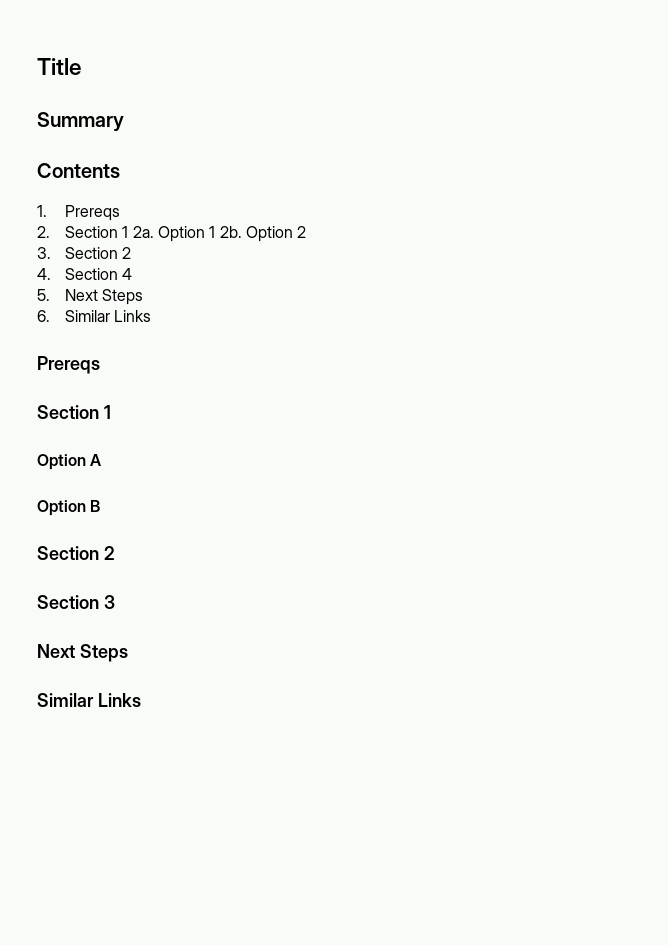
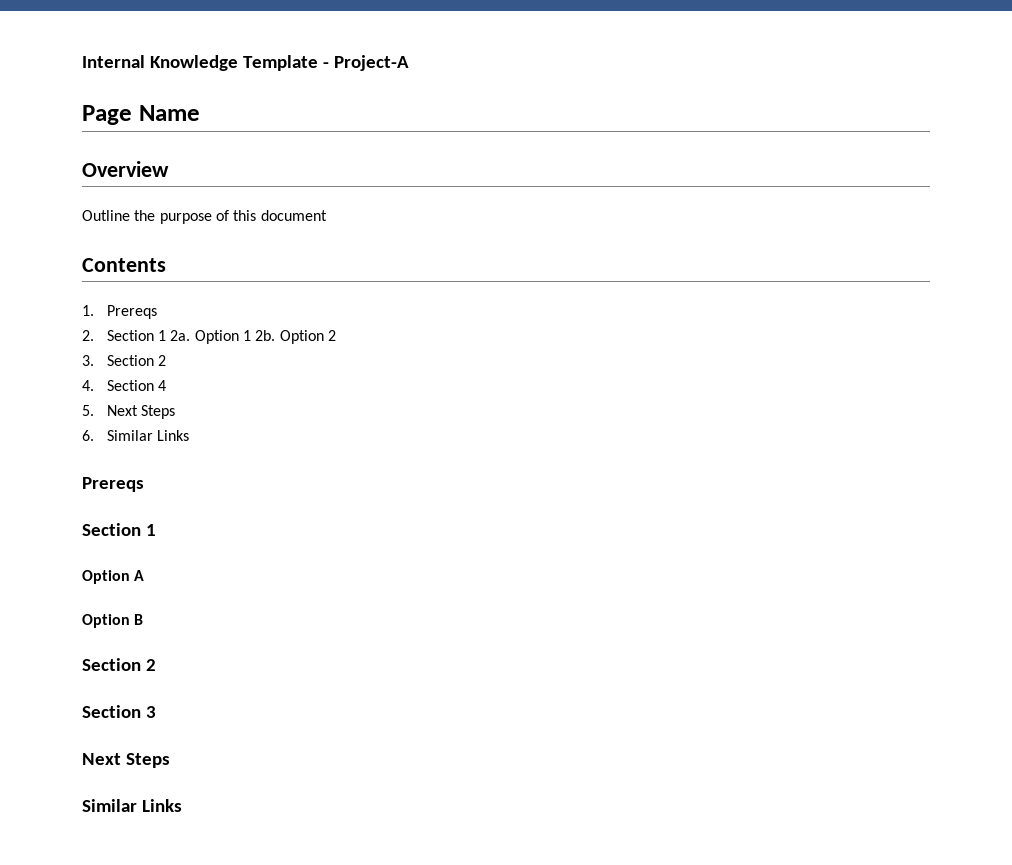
[37,58,81,75] [37,112,124,132] Title // Summary -> [82,55,409,71] [82,105,200,125] [82,161,169,177] [82,210,327,224] Internal Knowledge Template - Project-A // Page Name // Overview // Outline the purpose of this document

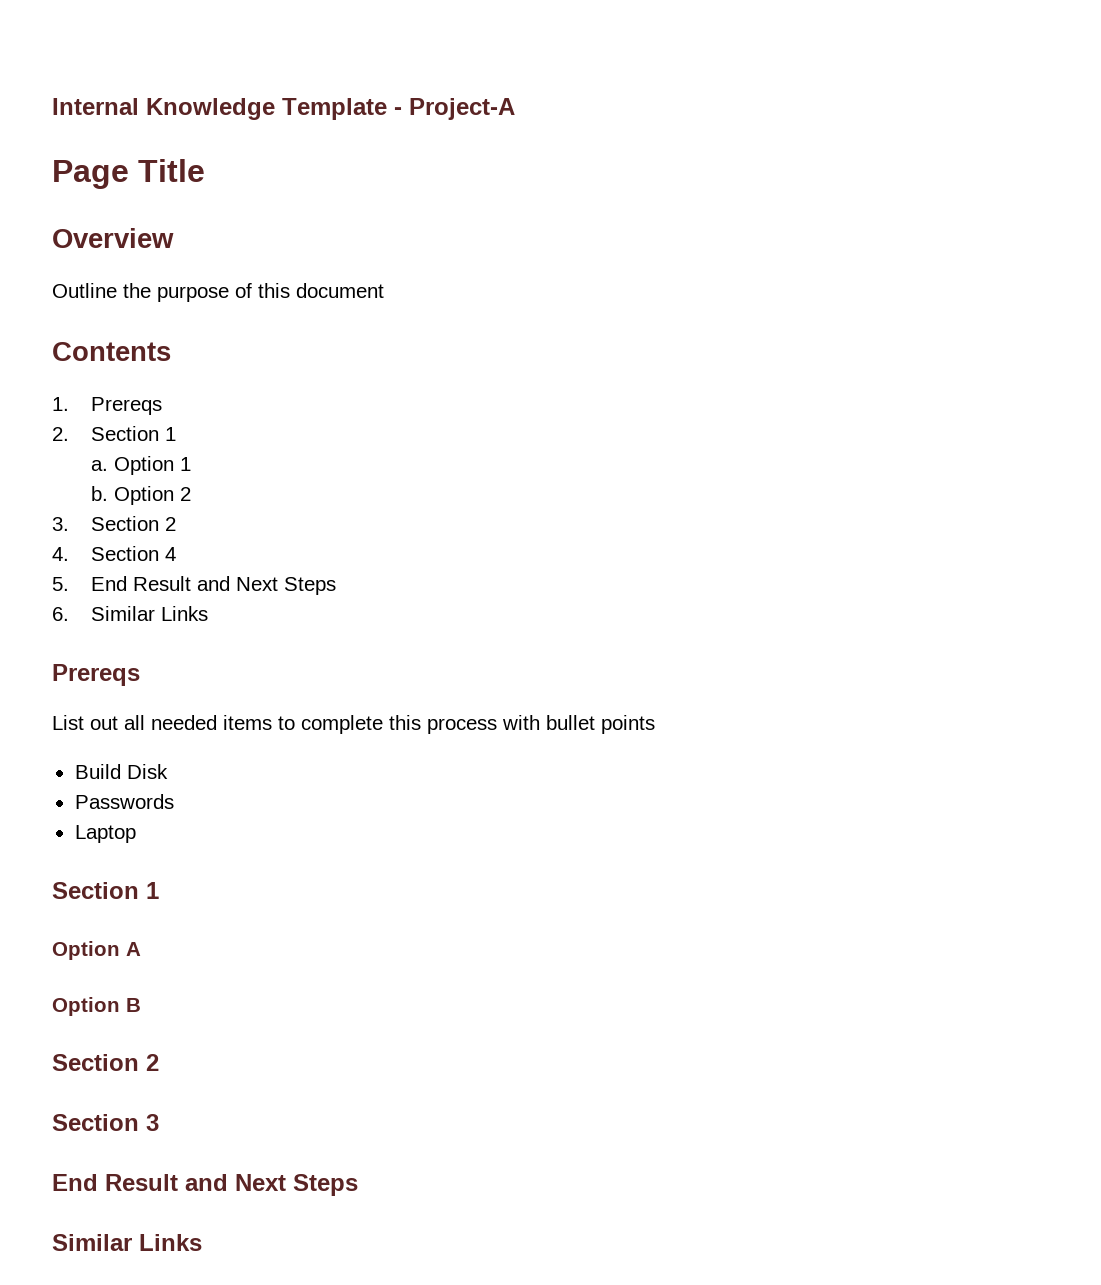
[138,105,200,121] Name -> [138,159,205,182] Title
[170,330,191,341] 2a. -> [91,460,109,471] // a.
[255,330,276,341] 2b. -> [91,486,109,501] // b.
(94, 410) none -> [91,576,231,591] End Result and
(144, 484) none -> [52,715,655,734] [74,764,168,779] [74,794,174,809] [74,825,136,843] // List out all needed items to complete this process with bullet points // Build Disk // Passwords // Laptop
(156, 712) none -> [52,1174,228,1191] End Result and

